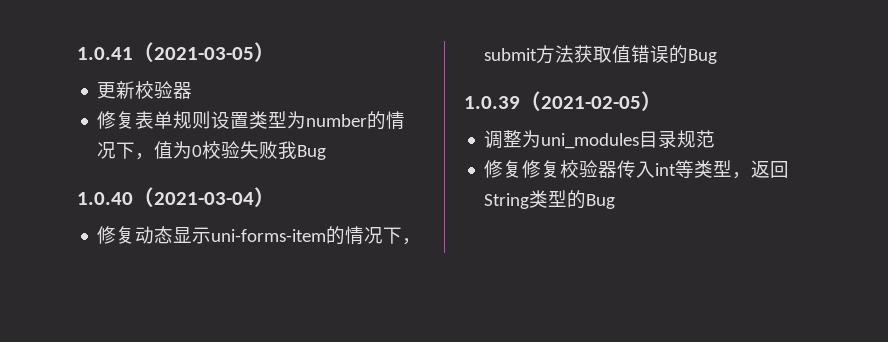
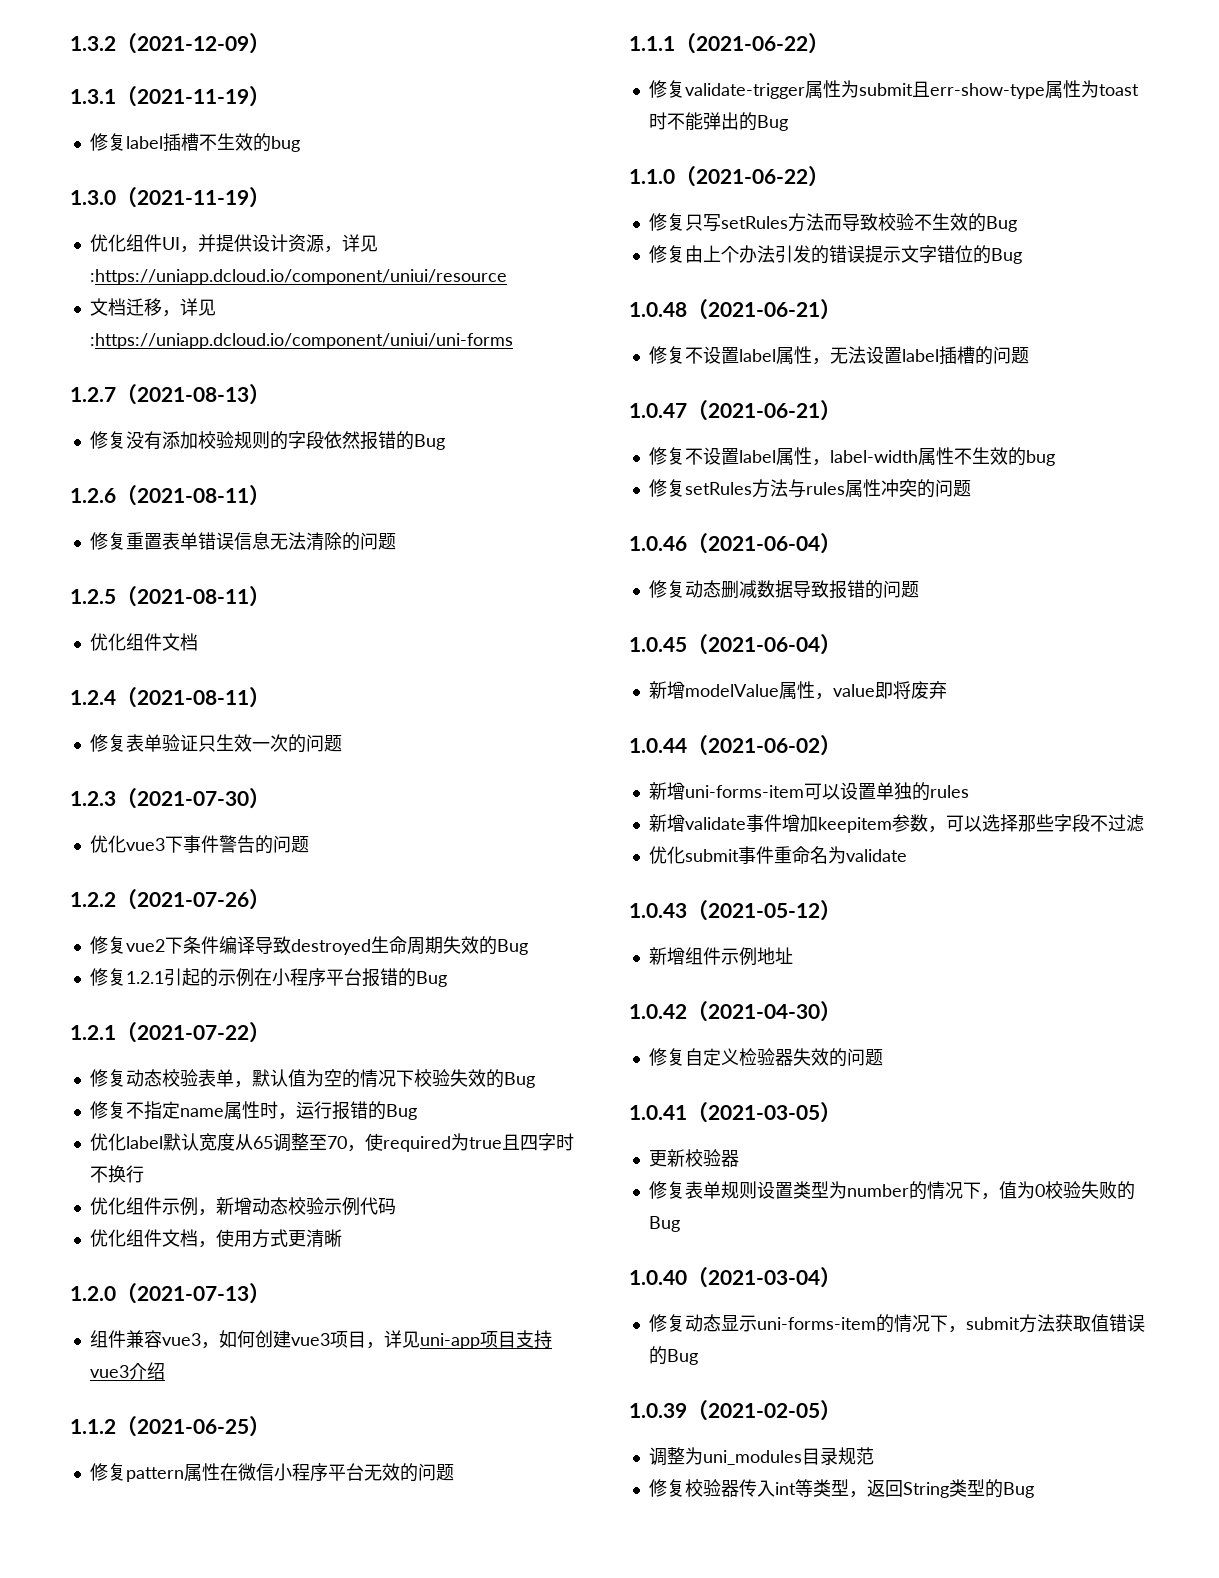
(77, 53) none -> [70,33,270,54] [70,86,270,107] [89,133,300,152] [70,187,270,208] [89,234,378,253] [89,269,507,285] [89,298,216,317] [89,333,513,349] [70,384,270,405] [89,431,445,450] [70,485,270,506] [89,532,396,551] [70,586,270,607] [89,633,198,651] [70,687,270,708] [89,734,342,753] [70,788,270,809] [89,835,309,854] [70,889,270,910] [89,936,528,955] [89,968,447,987] [70,1022,270,1043] [89,1069,535,1088] [89,1101,417,1120] [89,1133,574,1152] [89,1165,144,1183] [89,1197,396,1216] [89,1229,342,1248] [70,1283,270,1304] [89,1330,552,1349] [89,1362,165,1380] [70,1416,270,1437] [89,1463,454,1482] [629,33,829,54] [648,80,1139,99] [648,112,788,131] [629,166,829,187] [648,213,1017,232] [648,245,1022,264] [629,299,841,320] [648,346,1029,365] [629,400,841,421] [648,447,1055,466] [648,479,971,498] [629,533,841,554] [648,580,919,599] [629,634,841,655] [648,681,947,700] [629,735,841,756] [648,782,969,801] [648,814,1144,833] [648,846,907,864] [629,900,841,921] [648,947,793,966] [629,1001,841,1022] [648,1048,883,1067] 1.3.2（2021-12-09） // 1.3.1（2021-11-19） // 修复label插槽不生效的bug // 1.3.0（2021-11-19） // 优化组件UI，并提供设计资源，详见:https://uniapp.dcloud.io/component/uniui/resource // 文档迁移，详见:https://uniapp.dcloud.io/component/uniui/uni-forms // 1.2.7（2021-08-13） // 修复没有添加校验规则的字段依然报错的Bug // 1.2.6（2021-08-11） // 修复重置表单错误信息无法清除的问题 // 1.2.5（2021-08-11） // 优化组件文档 // 1.2.4（2021-08-11） // 修复表单验证只生效一次的问题 // 1.2.3（2021-07-30） // 优化vue3下事件警告的问题 // 1.2.2（2021-07-26） // 修复vue2下条件编译导致destroyed生命周期失效的Bug // 修复1.2.1引起的示例在小程序平台报错的Bug // 1.2.1（2021-07-22） // 修复动态校验表单，默认值为空的情况下校验失效的Bug // 修复不指定name属性时，运行报错的Bug // 优化label默认宽度从65调整至70，使required为true且四字时不换行 // 优化组件示例，新增动态校验示例代码 // 优化组件文档，使用方式更清晰 // 1.2.0（2021-07-13） // 组件兼容vue3，如何创建vue3项目，详见uni-app项目支持vue3介绍 // 1.1.2（2021-06-25） // 修复pattern属性在微信小程序平台无效的问题 // 1.1.1（2021-06-22） // 修复validate-trigger属性为submit且err-show-type属性为toast时不能弹出的Bug // 1.1.0（2021-06-22） // 修复只写setRules方法而导致校验不生效的Bug // 修复由上个办法引发的错误提示文字错位的Bug // 1.0.48（2021-06-21） // 修复不设置label属性，无法设置label插槽的问题 // 1.0.47（2021-06-21） // 修复不设置label属性，label-width属性不生效的bug // 修复setRules方法与rules属性冲突的问题 // 1.0.46（2021-06-04） // 修复动态删减数据导致报错的问题 // 1.0.45（2021-06-04） // 新增modelValue属性，value即将废弃 // 1.0.44（2021-06-02） // 新增uni-forms-item可以设置单独的rules // 新增validate事件增加keepitem参数，可以选择那些字段不过滤 // 优化submit事件重命名为validate // 1.0.43（2021-05-12） // 新增组件示例地址 // 1.0.42（2021-04-30） // 修复自定义检验器失效的问题 //
[278,141,298,159] 我 -> [1116,1181,1135,1200] 的
[522,160,561,178] 修复 -> (685, 1488) none

